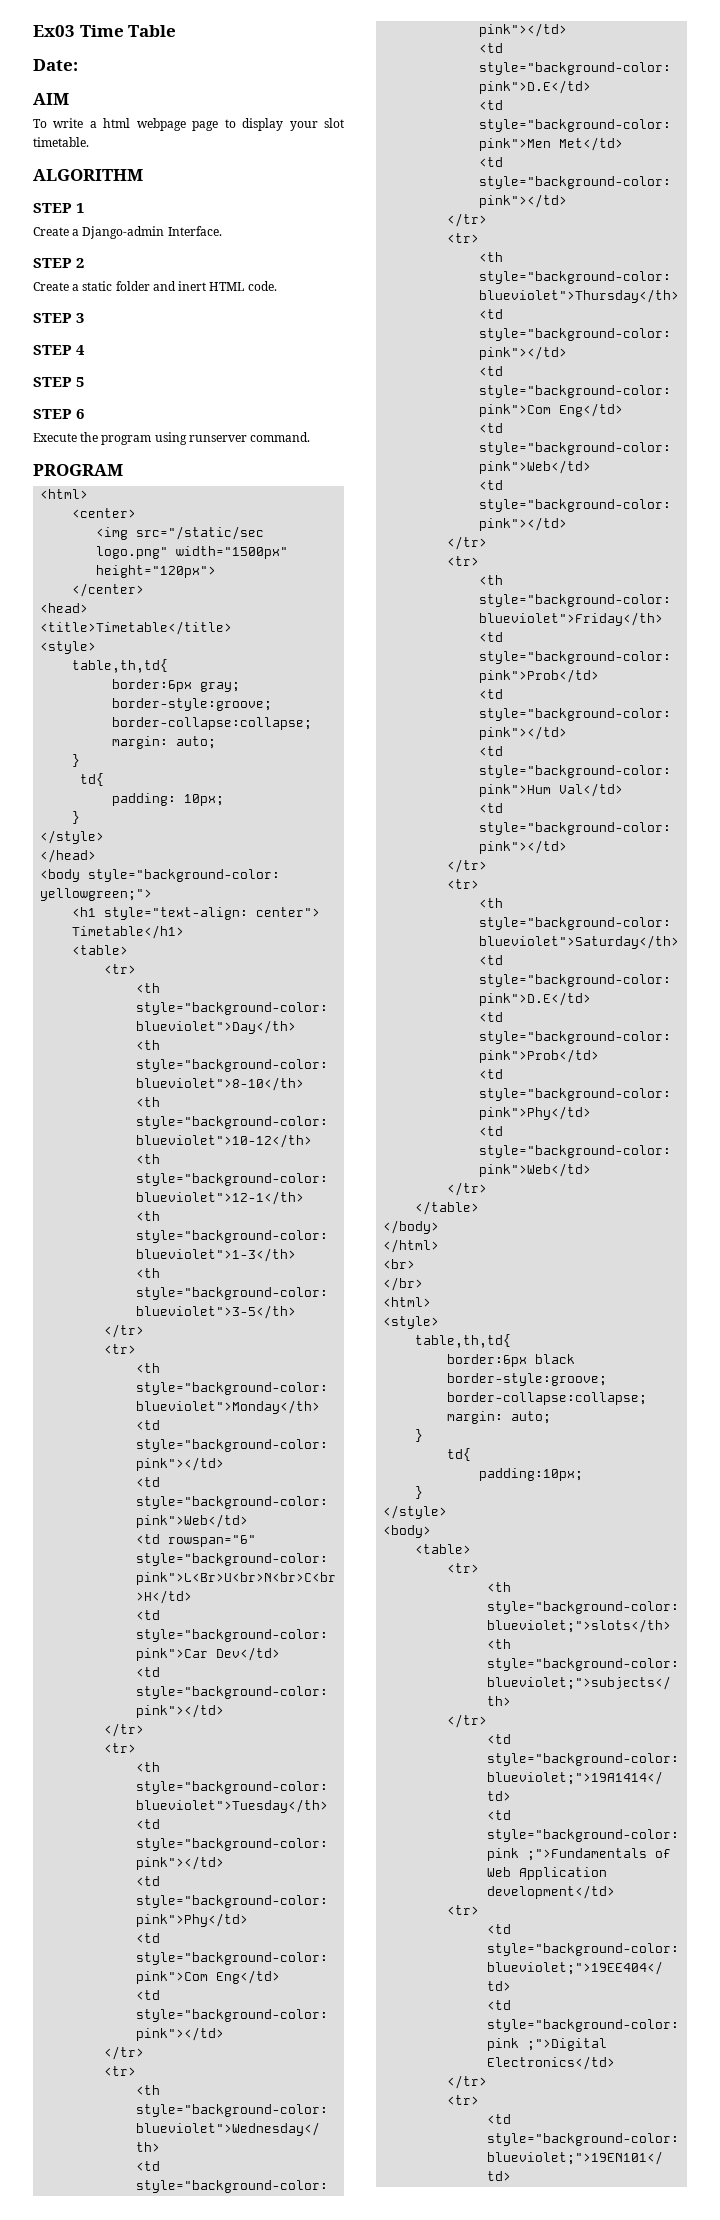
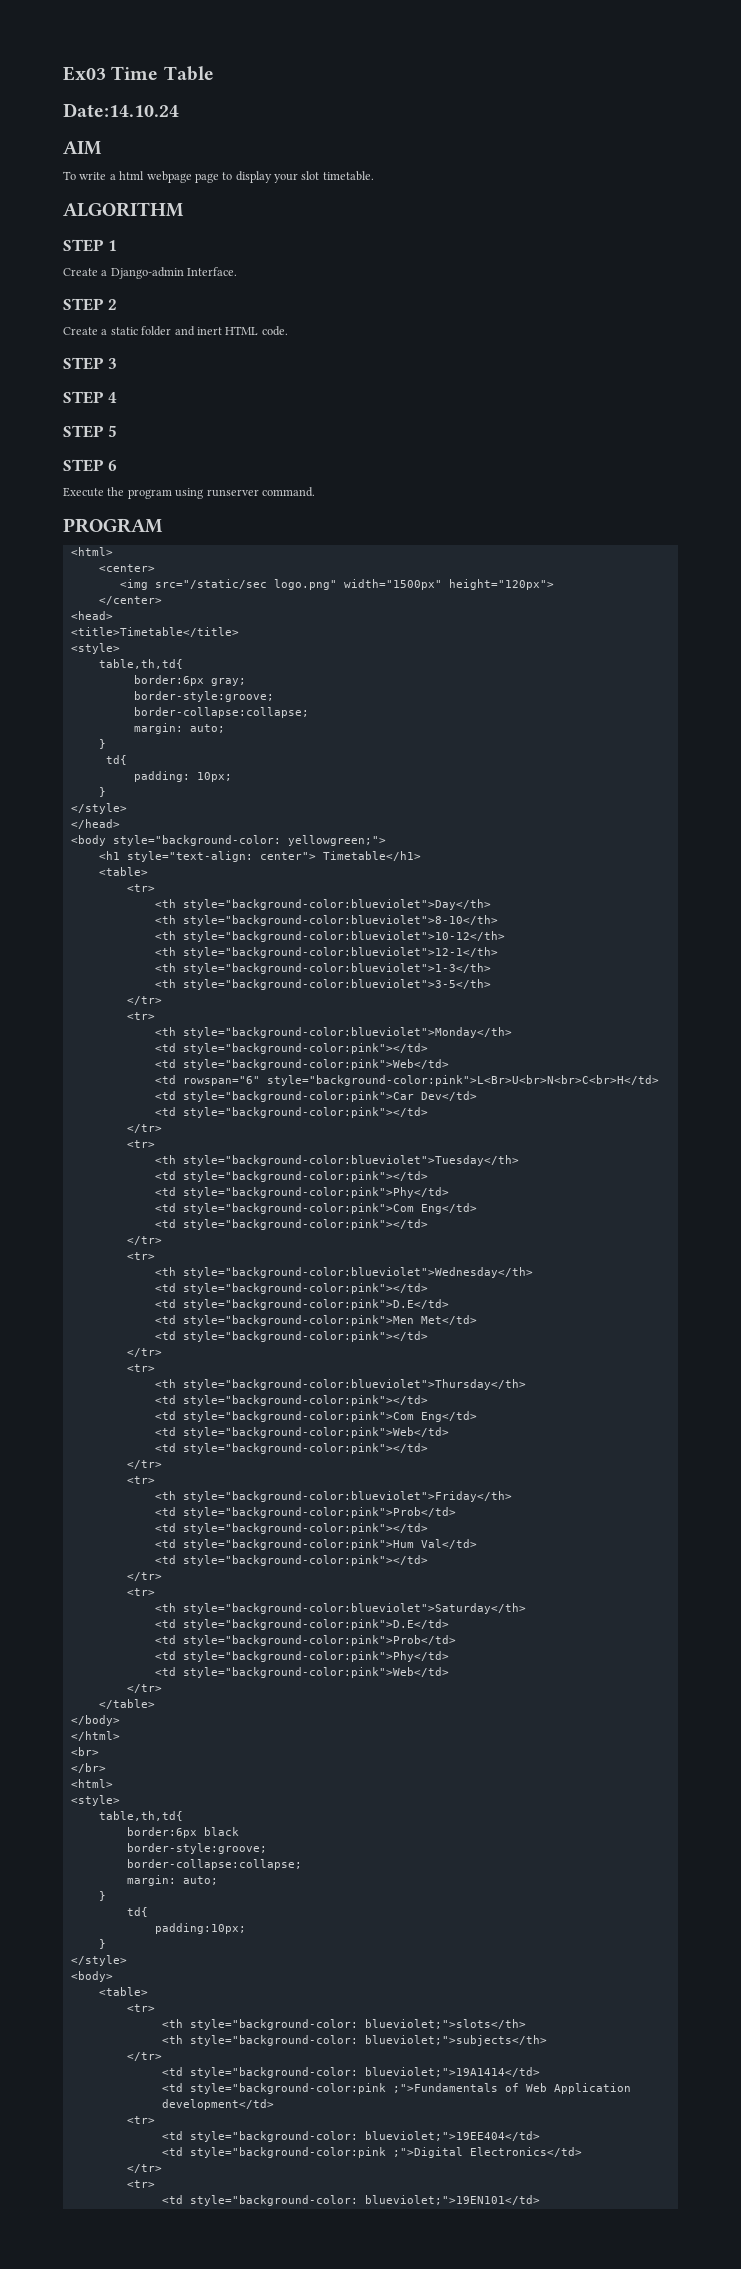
[33,59,78,71] Date: -> [63,103,179,117] Date:14.10.24

